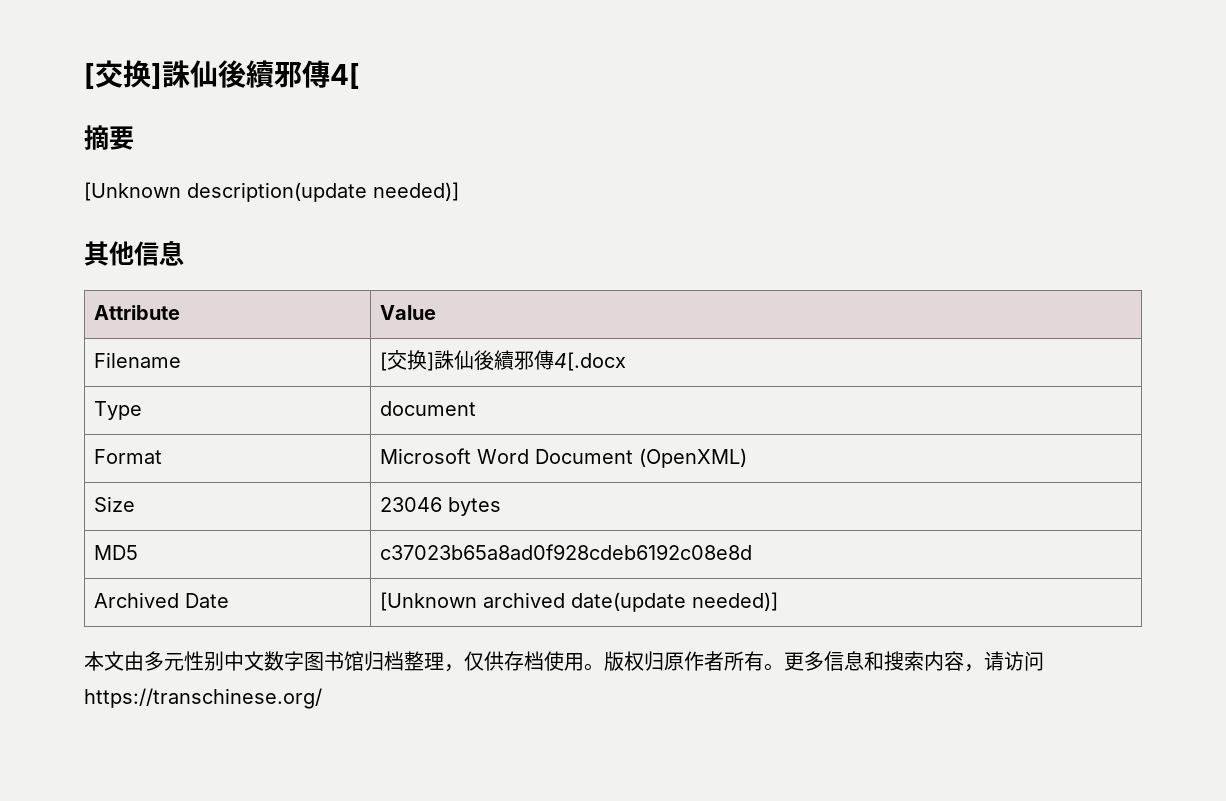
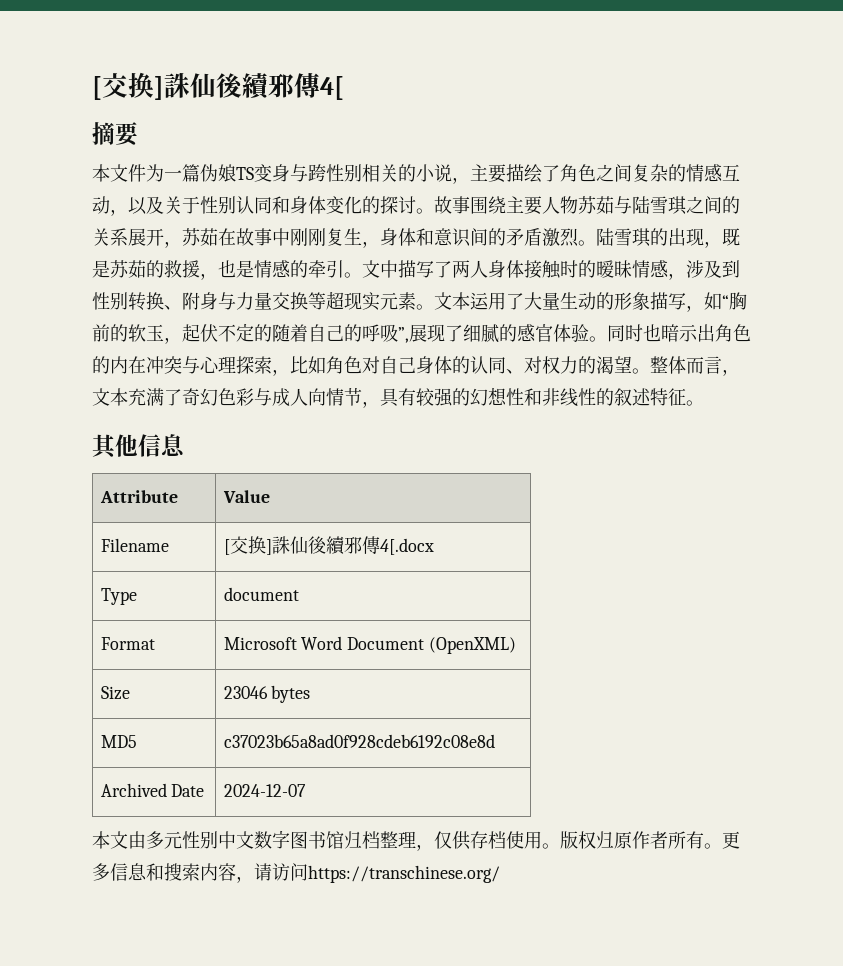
[84,182,459,202] [Unknown description(update needed)] -> [92,164,740,184] [92,196,740,216] [92,228,740,248] [92,260,740,280] [92,291,747,312] [92,323,751,344] [92,356,740,376] [92,387,704,408] 本文件为一篇伪娘TS变身与跨性别相关的小说，主要描绘了角色之间复杂的情感互动，以及关于性别认同和身体变化的探讨。故事围绕主要人物苏茹与陆雪琪之间的关系展开，苏茹在故事中刚刚复生，身体和意识间的矛盾激烈。陆雪琪的出现，既是苏茹的救援，也是情感的牵引。文中描写了两人身体接触时的暧昧情感，涉及到性别转换、附身与力量交换等超现实元素。文本运用了大量生动的形象描写，如“胸前的软玉，起伏不定的随着自己的呼吸”,展现了细腻的感官体验。同时也暗示出角色的内在冲突与心理探索，比如角色对自己身体的认同、对权力的渴望。整体而言，文本充满了奇幻色彩与成人向情节，具有较强的幻想性和非线性的叙述特征。
[379,592,778,612] [Unknown archived date(update needed)] -> [223,784,306,797] 2024-12-07

